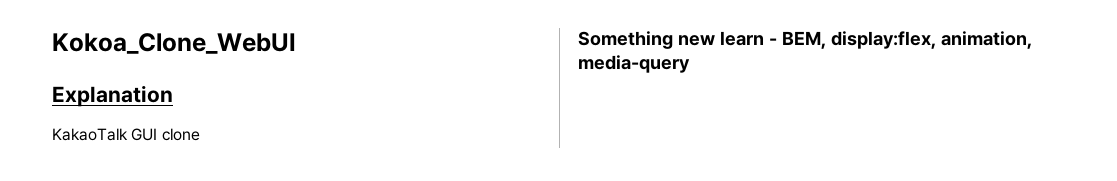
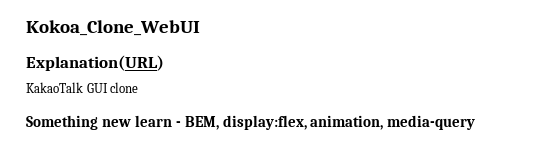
[52,85,173,107] Explanation -> [26,55,164,71] Explanation(URL)

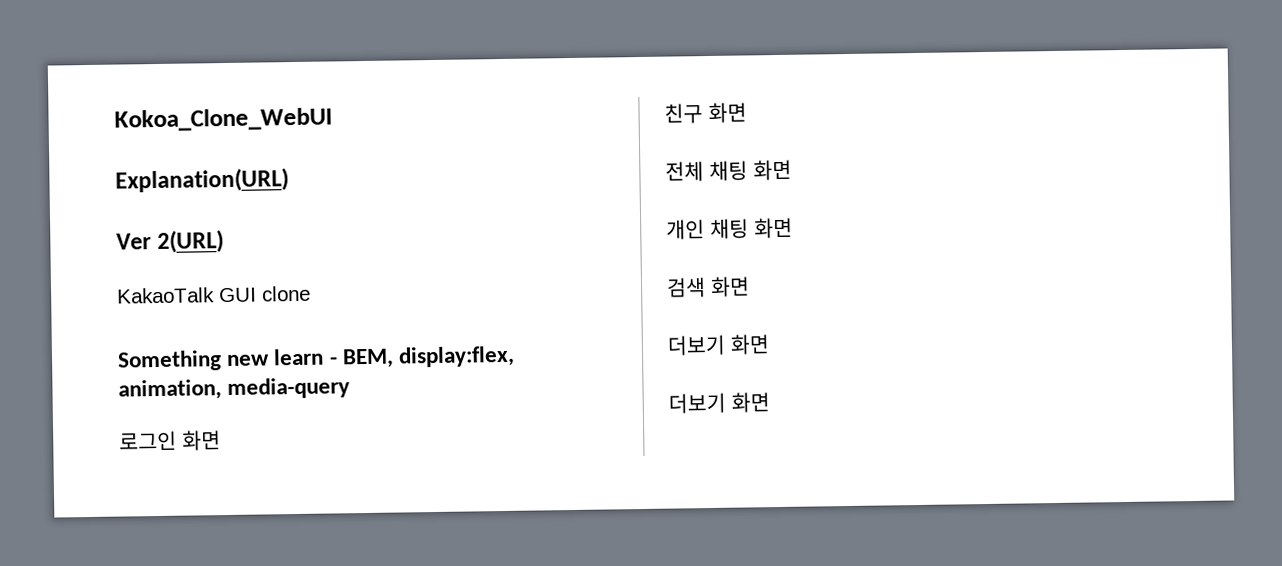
(164, 63) none -> [116,230,225,254] // Ver 2(URL)
(476, 122) none -> [119,430,221,451] [664,102,747,124] [665,159,792,182] [666,217,793,240] [666,276,750,298] [667,334,770,356] [668,392,770,414] // 로그인 화면 // 친구 화면 // 전체 채팅 화면 // 개인 채팅 화면 // 검색 화면 // 더보기 화면 // 더보기 화면

